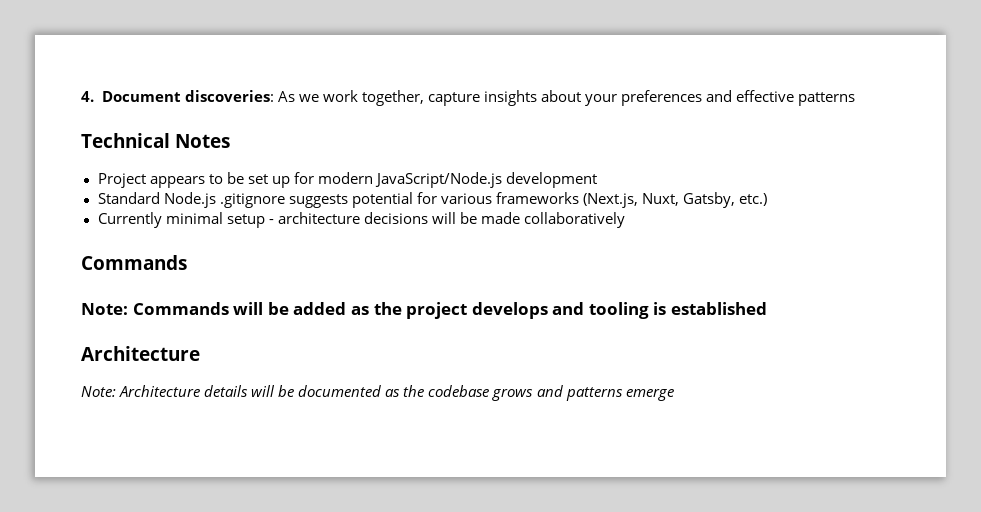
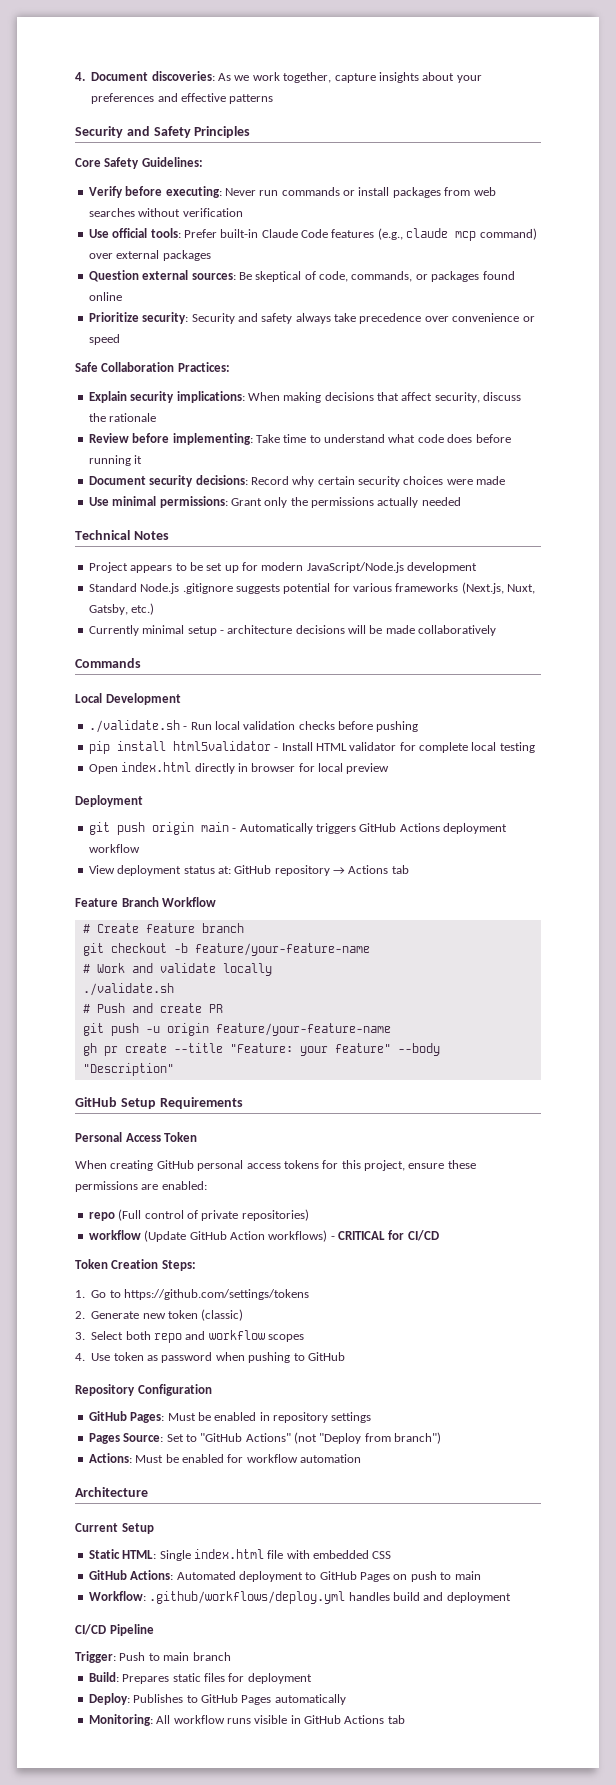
(856, 99) none -> [75,126,251,138] [75,157,203,169] [88,186,496,198] [88,208,243,217] [88,228,537,241] [88,250,211,261] [88,270,515,282] [88,292,122,301] [88,312,535,324] [88,334,120,345] [75,362,230,372] [88,391,522,403] [88,413,157,422] [88,433,511,445] [88,455,143,466] [88,475,506,487] [88,496,461,508] // Security and Safety Principles // Core Safety Guidelines: // Verify before executing: Never run commands or install packages from web searches without verification // Use official tools: Prefer built-in Claude Code features (e.g., claude mcp command) over external packages // Question external sources: Be skeptical of code, commands, or packages found online // Prioritize security: Security and safety always take precedence over convenience or speed // Safe Collaboration Practices: // Explain security implications: When making decisions that affect security, discuss the rationale // Review before implementing: Take time to understand what code does before running it // Document security decisions: Record why certain security choices were made // Use minimal permissions: Grant only the permissions actually needed
[81,302,768,319] [81,346,200,361] [81,385,674,401] Note: Commands will be added as the project develops and tooling is established // Architecture // Note: Architecture details will be documented as the codebase grows and patterns emerge -> [75,693,181,705] [88,720,419,733] [88,741,535,754] [88,762,390,774] [75,795,143,807] [88,822,507,835] [88,844,140,853] [88,865,409,876] [75,897,217,907] [82,923,244,933] [82,943,370,956] [82,963,272,976] [82,983,174,996] [82,1003,223,1013] [82,1023,391,1036] [82,1043,440,1056] [82,1063,174,1076] [75,1097,243,1109] [75,1132,198,1142] [75,1160,476,1171] [75,1181,207,1192] [88,1209,309,1221] [88,1230,439,1242] [75,1259,196,1271] [75,1289,310,1300] [75,1309,244,1321] [75,1330,305,1343] [75,1352,345,1363] [75,1384,212,1396] [88,1411,372,1423] [88,1432,442,1444] [88,1453,361,1463] [75,1487,148,1497] [75,1523,154,1534] [88,1549,392,1561] [88,1570,481,1582] [88,1591,511,1604] [75,1624,154,1636] [75,1651,231,1663] [88,1672,312,1684] [88,1693,346,1705] [88,1714,405,1726] Local Development // ./validate.sh - Run local validation checks before pushing // pip install html5validator - Install HTML validator for complete local testing // Open index.html directly in browser for local preview // Deployment // git push origin main - Automatically triggers GitHub Actions deployment workflow // View deployment status at: GitHub repository → Actions tab // Feature Branch Workflow // # Create feature branch // git checkout -b feature/your-feature-name // # Work and validate locally // ./validate.sh // # Push and create PR // git push -u origin feature/your-feature-name // gh pr create --title "Feature: your feature" --body "Description" // GitHub Setup Requirements // Personal Access Token // When creating GitHub personal access tokens for this project, ensure these permissions are enabled: // repo (Full control of private repositories) // workflow (Update GitHub Action workflows) - CRITICAL for CI/CD // Token Creation Steps: // 1. Go to https://github.com/settings/tokens // 2. Generate new token (classic) // 3. Select both repo and workflow scopes // 4. Use token as password when pushing to GitHub // Repository Configuration // GitHub Pages: Must be enabled in repository settings // Pages Source: Set to "GitHub Actions" (not "Deploy from branch") // Actions: Must be enabled for workflow automation // Architecture // Current Setup // Static HTML: Single index.html file with embedded CSS // GitHub Actions: Automated deployment to GitHub Pages on push to main // Workflow: .github/workflows/deploy.yml handles build and deployment // CI/CD Pipeline // Trigger: Push to main branch // Build: Prepares static files for deployment // Deploy: Publishes to GitHub Pages automatically // Monitoring: All workflow runs visible in GitHub Actions tab

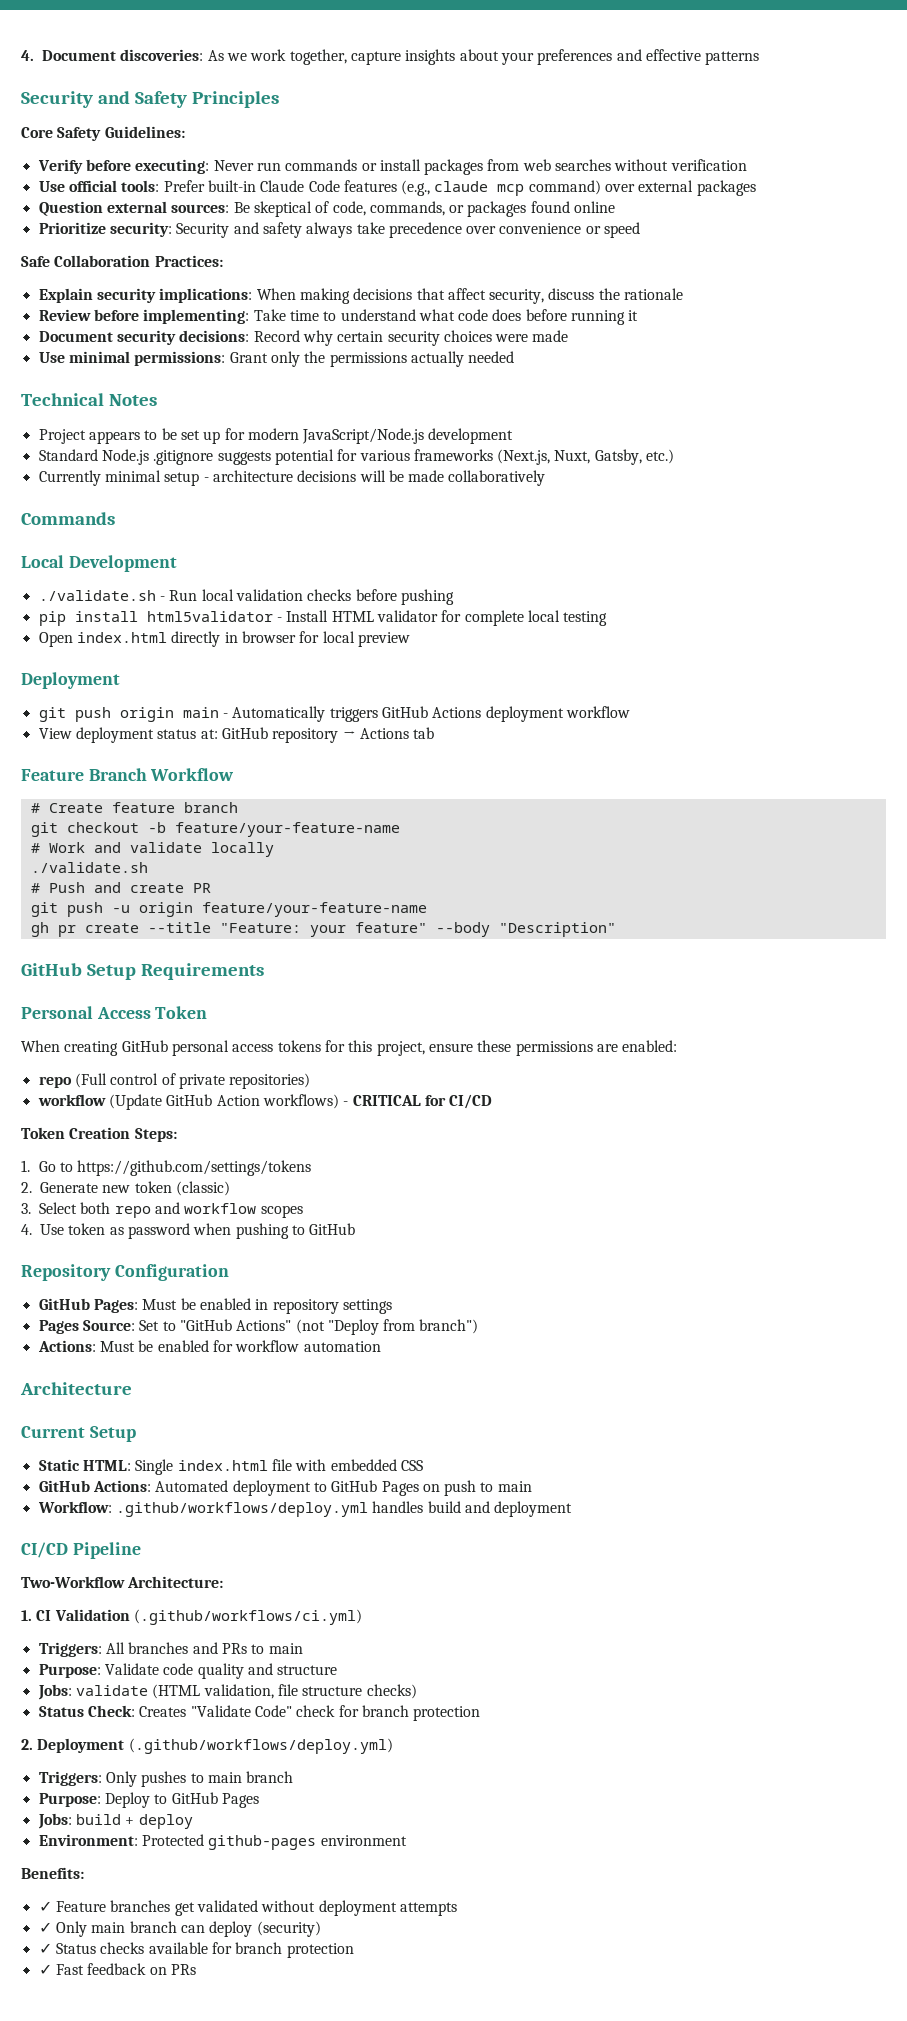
[75,1651,231,1663] [88,1672,312,1684] [88,1693,346,1705] [88,1714,405,1726] Trigger: Push to main branch // Build: Prepares static files for deployment // Deploy: Publishes to GitHub Pages automatically // Monitoring: All workflow runs visible in GitHub Actions tab -> [21,1576,224,1588] [21,1609,362,1625] [38,1642,303,1657] [38,1663,338,1679] [37,1684,417,1700] [38,1705,481,1721] [21,1738,393,1754] [38,1771,294,1787] [38,1792,259,1808] [37,1813,193,1829] [38,1834,407,1850] [21,1867,84,1879] [38,1900,457,1916] [38,1921,321,1937] [38,1942,354,1958] [38,1963,196,1975] Two-Workflow Architecture: // 1. CI Validation (.github/workflows/ci.yml) // Triggers: All branches and PRs to main // Purpose: Validate code quality and structure // Jobs: validate (HTML validation, file structure checks) // Status Check: Creates "Validate Code" check for branch protection // 2. Deployment (.github/workflows/deploy.yml) // Triggers: Only pushes to main branch // Purpose: Deploy to GitHub Pages // Jobs: build + deploy // Environment: Protected github-pages environment // Benefits: // ✓ Feature branches get validated without deployment attempts // ✓ Only main branch can deploy (security) // ✓ Status checks available for branch protection // ✓ Fast feedback on PRs

